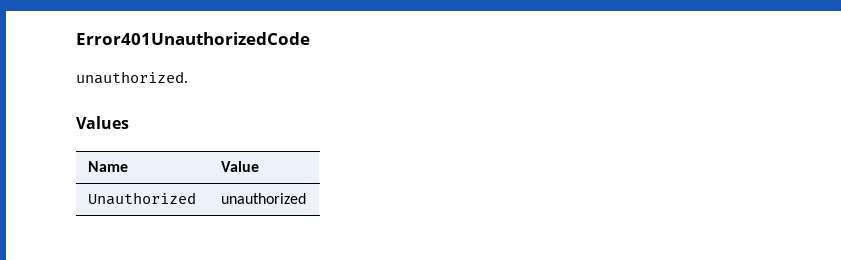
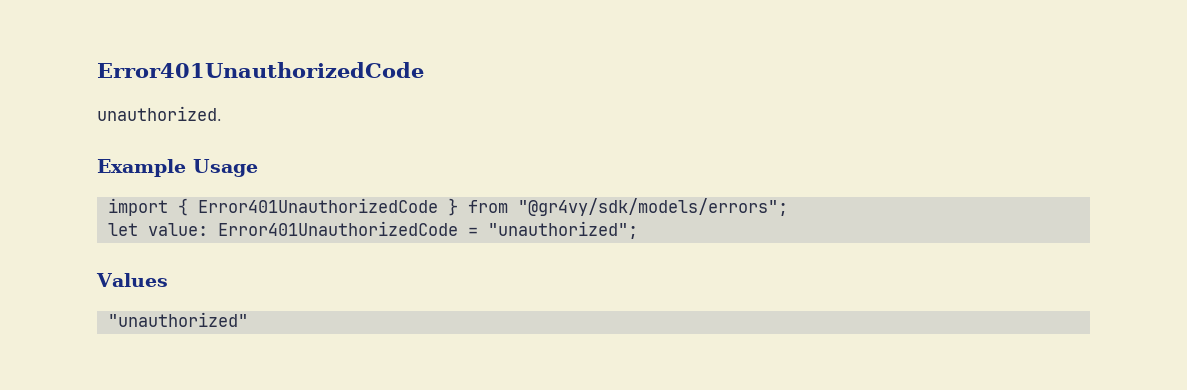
[76,116,129,129] [88,161,129,172] [221,161,260,172] [88,192,197,205] [221,193,307,204] Values // Name | Value // Unauthorized | unauthorized -> [97,159,258,177] [107,198,788,216] [107,221,638,239] [96,273,168,287] [107,312,248,327] Example Usage // import { Error401UnauthorizedCode } from "@gr4vy/sdk/models/errors"; // let value: Error401UnauthorizedCode = "unauthorized"; // Values // "unauthorized"

